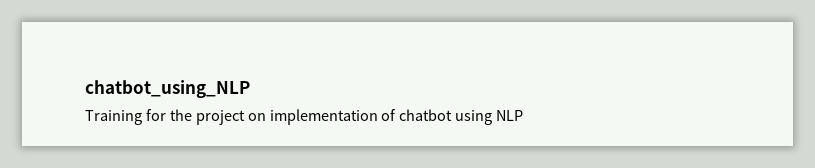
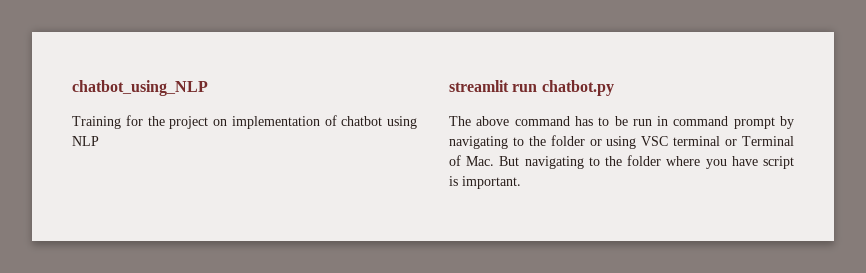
(524, 115) none -> [449,80,614,96] [449,116,794,129] [449,135,794,149] [449,155,794,169] [449,176,521,189] // streamlit run chatbot.py // The above command has to be run in command prompt by navigating to the folder or using VSC terminal or Terminal of Mac. But navigating to the folder where you have script is important.

